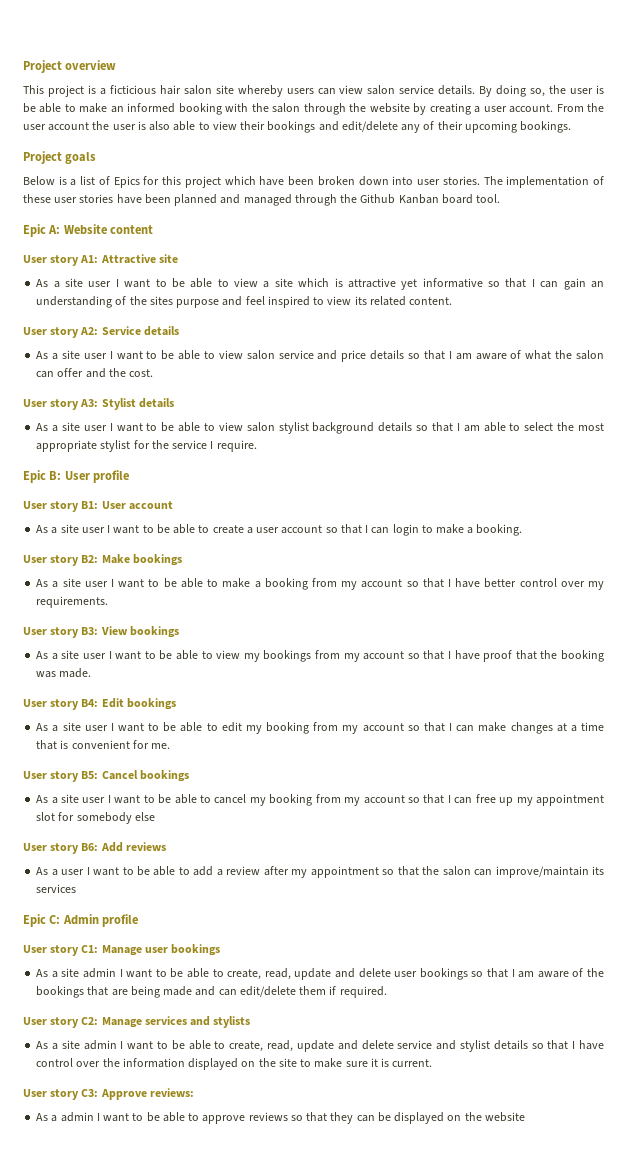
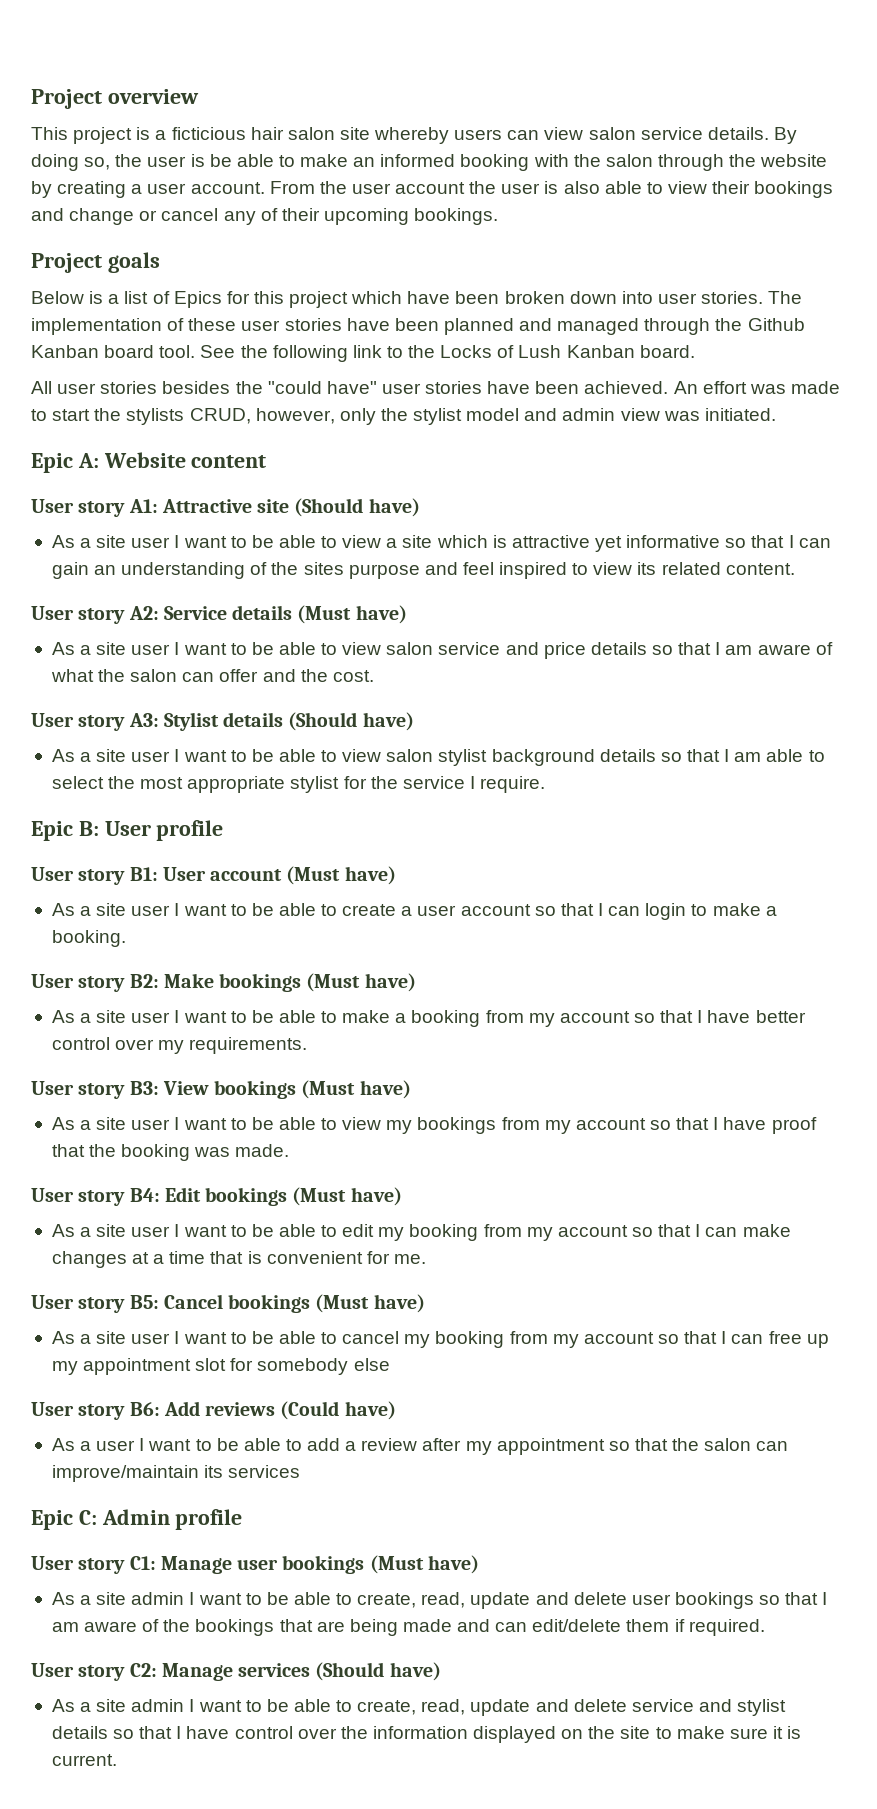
[341,121,398,132] edit/delete -> [69,208,219,225] change or cancel
(501, 198) none -> [200,345,695,362] [31,381,840,394] [31,408,776,425] See the following link to the Locks of Lush Kanban board. // All user stories besides the "could have" user stories have been achieved. An effort was made to start the stylists CRUD, however, only the stylist model and admin view was initiated.
(178, 258) none -> [294,498,420,517] (Should have)
(179, 331) none -> [297,605,407,624] (Must have)
(174, 403) none -> [288,712,414,731] (Should have)
(173, 505) none -> [286,866,396,885] (Must have)
(182, 560) none -> [306,973,416,992] (Must have)
(179, 632) none -> [301,1080,411,1099] (Must have)
(176, 704) none -> [292,1187,402,1206] (Must have)
(189, 776) none -> [315,1294,425,1313] (Must have)
(166, 846) none -> [280,1401,396,1420] (Could have)
(221, 950) none -> [369,1555,479,1574] (Must have)
[190,1016,251,1028] and stylists -> [315,1662,441,1681] (Should have)
[23,1088,194,1100] [36,1112,525,1124] // User story C3: Approve reviews: // As a admin I want to be able to approve reviews so that they can be displayed on the website -> (117, 1760) none

